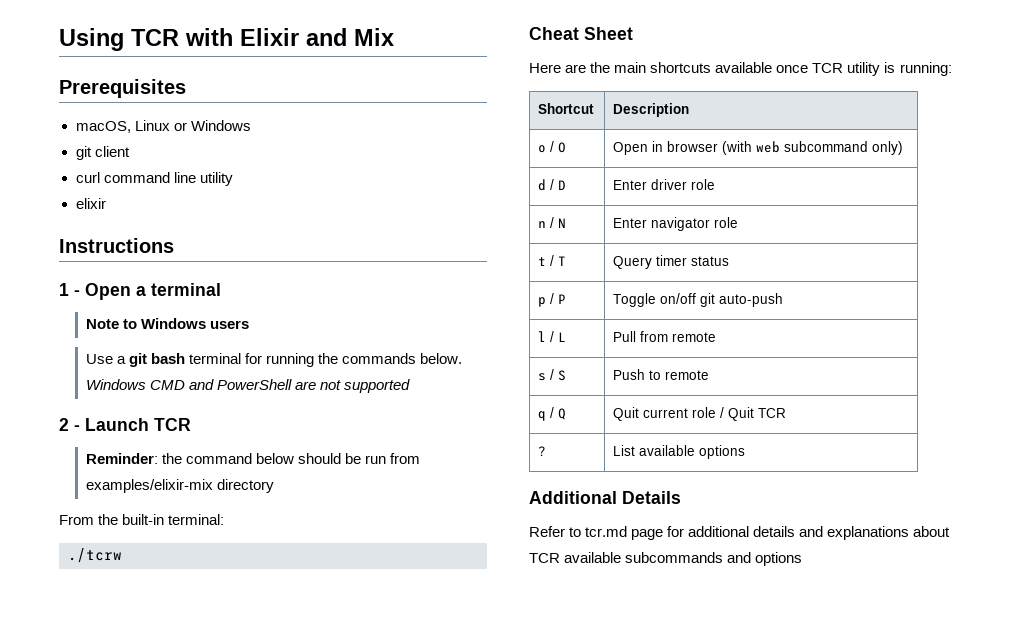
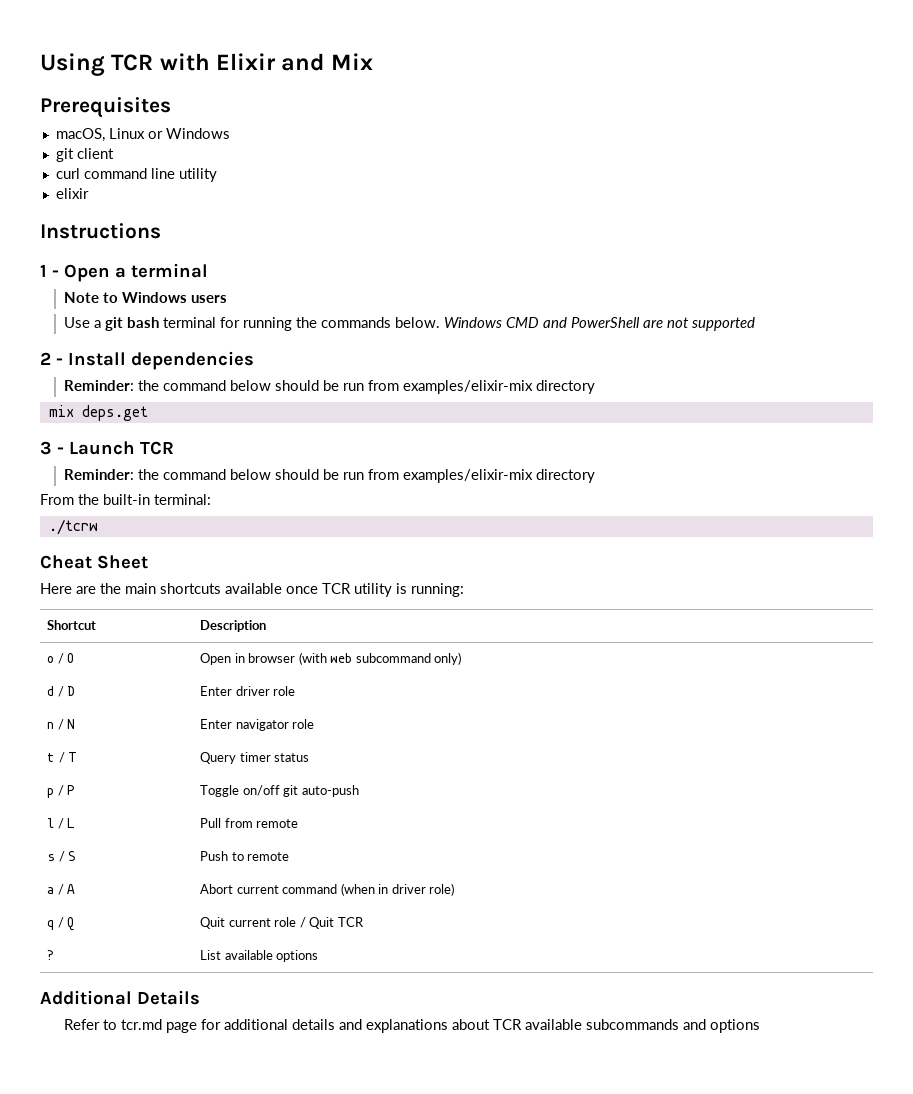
(80, 428) none -> [68,351,254,370] [64,380,596,394] [48,405,148,421] [40,441,64,455] Install dependencies // Reminder: the command below should be run from examples/elixir-mix directory // mix deps.get // 3 -
(710, 375) none -> [47,884,76,895] [200,883,455,896] // a / A | Abort current command (when in driver role)

